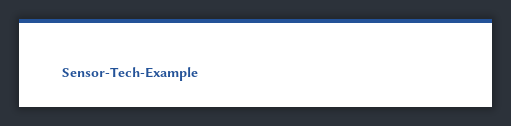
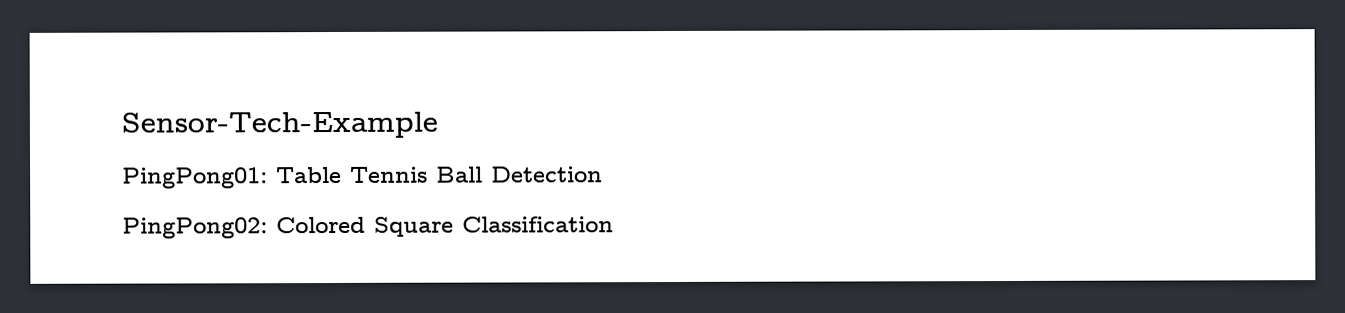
(198, 74) none -> [122,166,603,189] [122,216,614,239] // PingPong01: Table Tennis Ball Detection // PingPong02: Colored Square Classification

